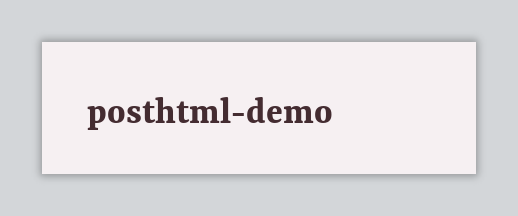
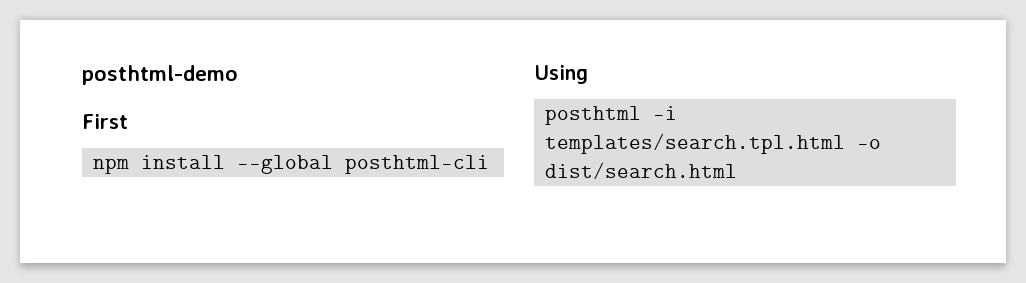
(333, 113) none -> [82,114,128,129] [92,155,489,174] [534,65,588,84] [544,106,677,125] [544,133,881,154] [544,162,737,179] // First // npm install --global posthtml-cli // Using // posthtml -i templates/search.tpl.html -o dist/search.html

